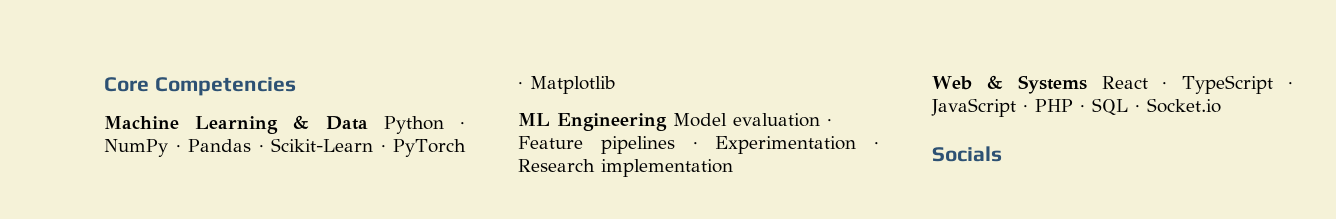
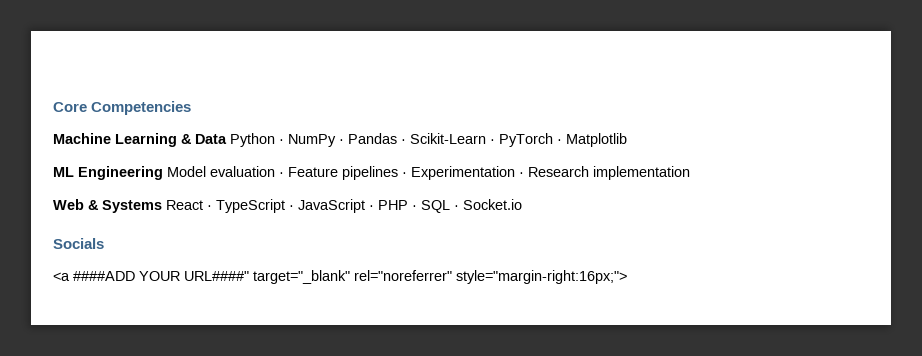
(1002, 154) none -> [53,270,627,284] // <a ####ADD YOUR URL####" target="_blank" rel="noreferrer" style="margin-right:16px;">

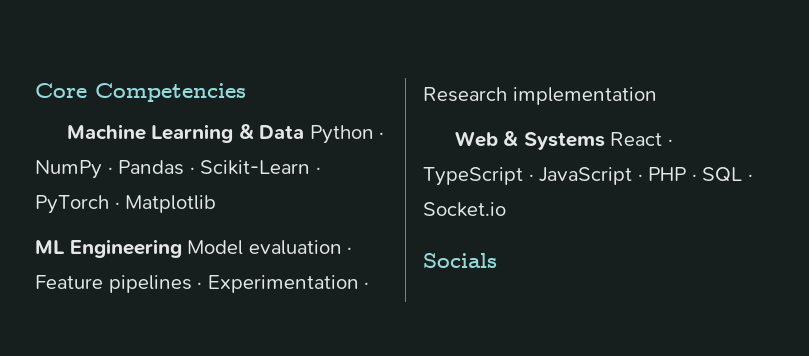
[53,270,627,284] // <a ####ADD YOUR URL####" target="_blank" rel="noreferrer" style="margin-right:16px;"> -> (497, 260) none

